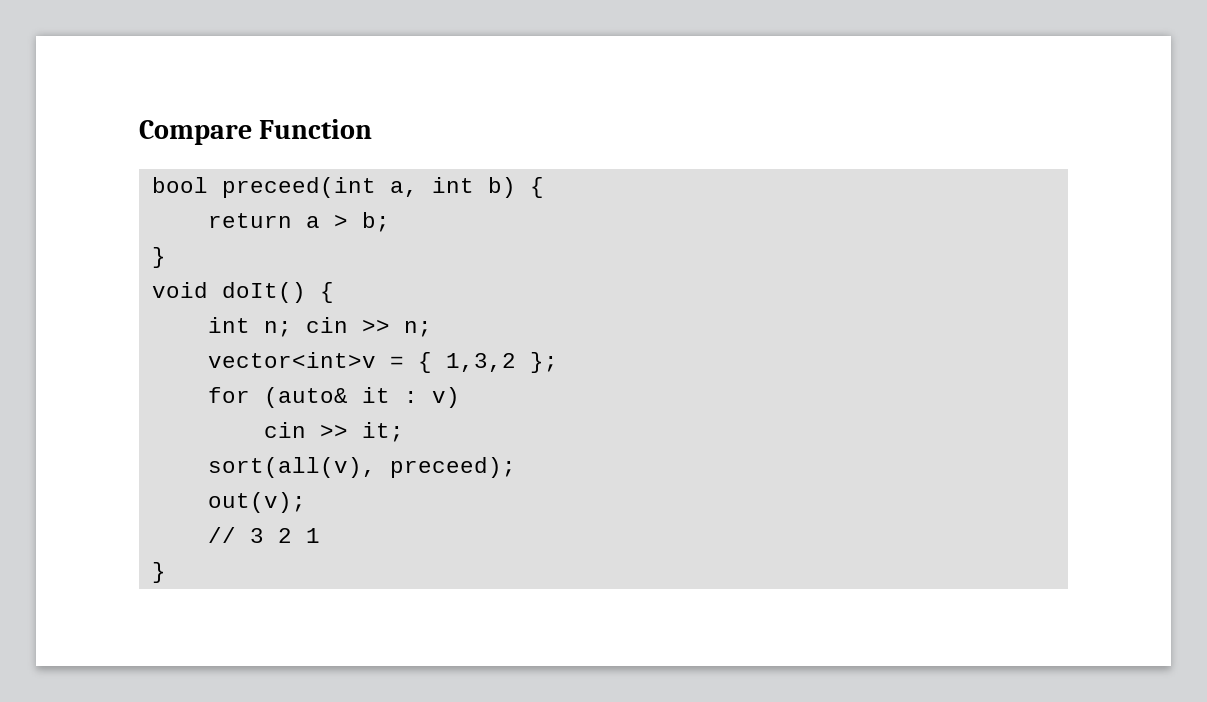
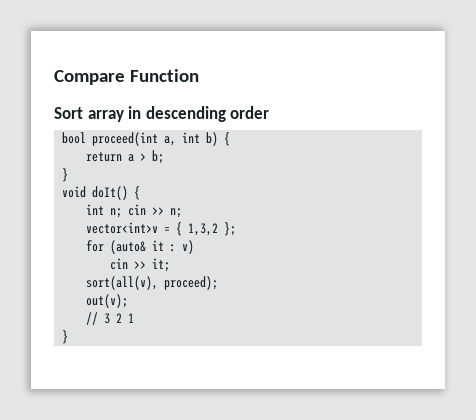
(373, 129) none -> [54,106,270,122] // Sort array in descending order
[221,177,376,198] preceed(int -> [92,132,159,146] proceed(int
[389,457,516,478] preceed); -> [164,276,219,290] proceed);

